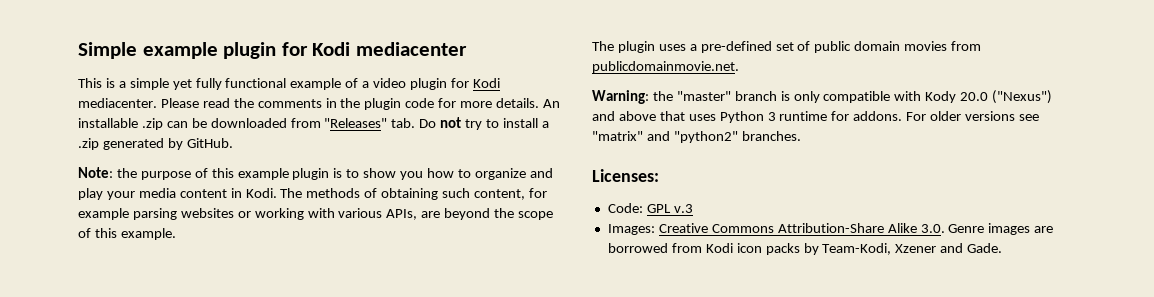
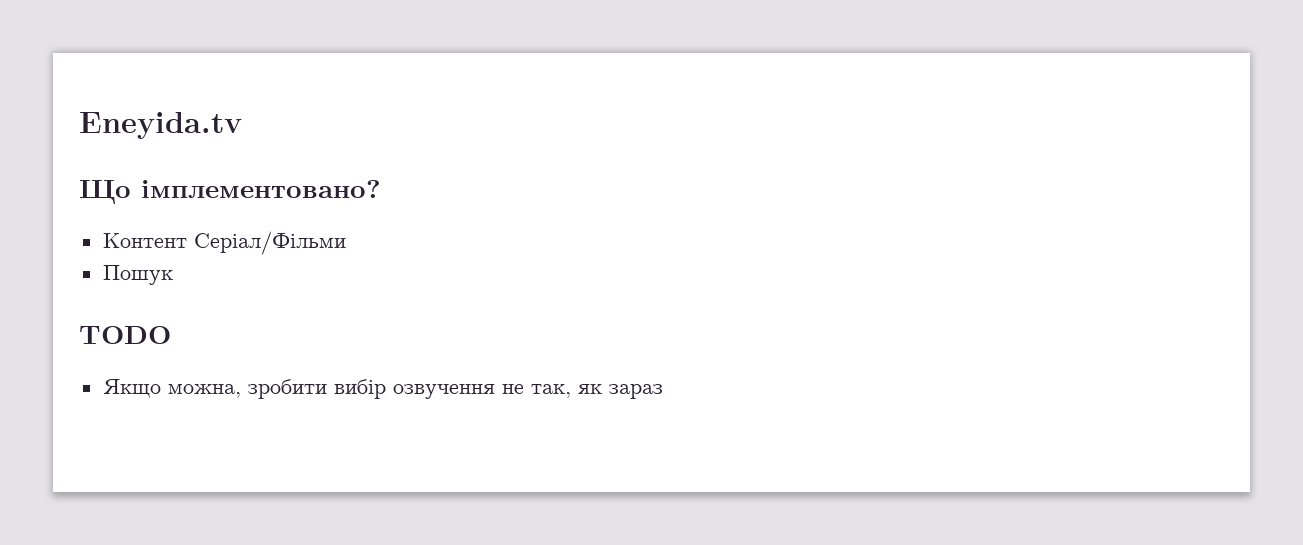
[78,42,467,59] [78,78,500,90] [78,98,560,110] [78,117,549,130] [78,138,233,150] [78,167,553,180] [78,188,547,200] [78,208,554,220] [78,228,176,240] [592,41,982,53] [592,61,739,73] [592,90,1053,104] [592,111,1039,123] [592,131,801,143] [592,169,659,182] [607,203,693,213] [607,223,1054,235] [607,243,1003,255] Simple example plugin for Kodi mediacenter // This is a simple yet fully functional example of a video plugin for Kodi mediacenter. Please read the comments in the plugin code for more details. An installable .zip can be downloaded from "Releases" tab. Do not try to install a .zip generated by GitHub. // Note: the purpose of this example plugin is to show you how to organize and play your media content in Kodi. The methods of obtaining such content, for example parsing websites or working with various APIs, are beyond the scope of this example. // The plugin uses a pre-defined set of public domain movies from publicdomainmovie.net. // Warning: the "master" branch is only compatible with Kody 20.0 ("Nexus") and above that uses Python 3 runtime for addons. For older versions see "matrix" and "python2" branches. // Licenses: // Code: GPL v.3 // Images: Creative Commons Attribution-Share Alike 3.0. Genre images are borrowed from Kodi icon packs by Team-Kodi, Xzener and Gade. -> [79,112,242,139] [79,180,381,204] [102,231,346,255] [102,265,173,285] [79,326,171,344] [102,379,663,399] Eneyida.tv // Що імплементовано? // Контент Серіал/Фільми // Пошук // TODO // Якщо можна, зробити вибір озвучення не так, як зараз

